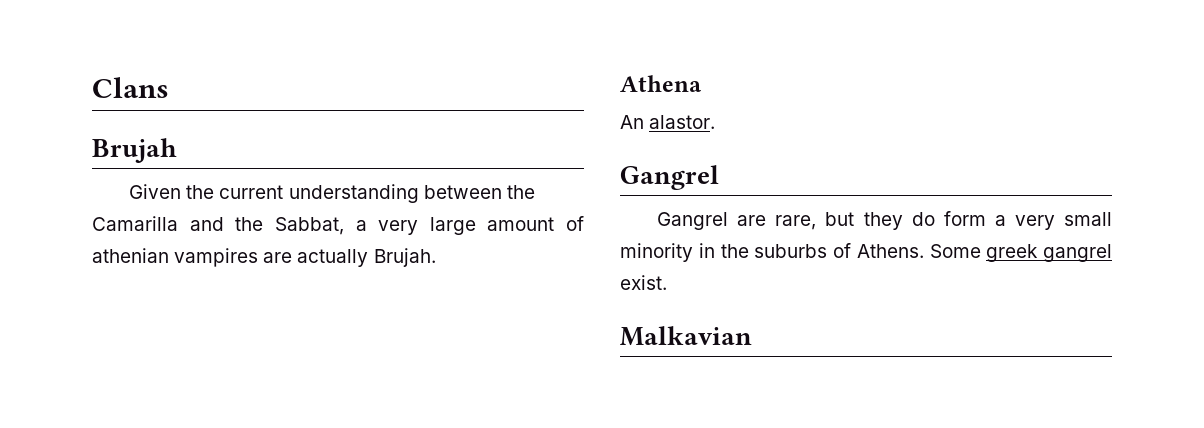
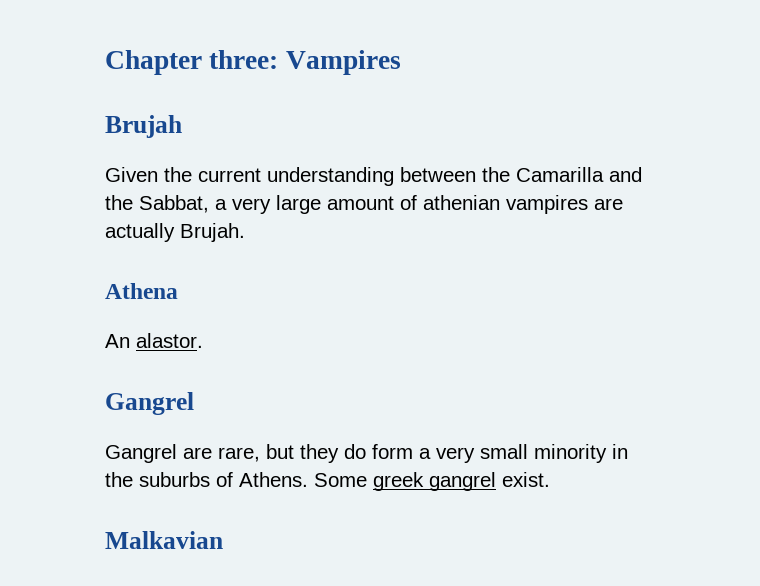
[92,77,169,98] Clans -> [105,50,401,75] Chapter three: Vampires

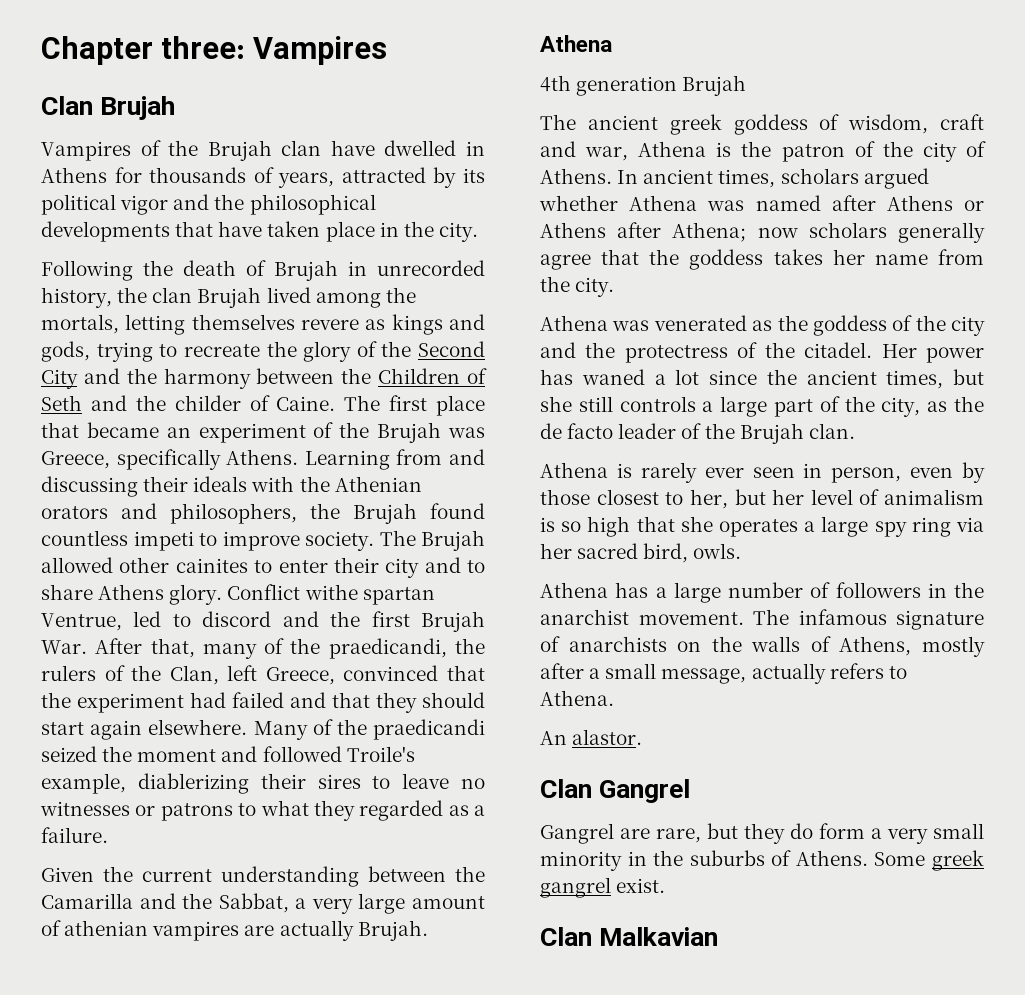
[105,115,182,138] Brujah -> [41,96,176,120] [41,140,485,161] [41,167,485,188] [41,194,376,215] [41,221,478,242] [41,260,485,281] [41,287,416,308] [41,314,485,335] [41,341,485,362] [41,368,488,389] [41,395,485,416] [41,422,486,443] [41,449,486,470] [41,476,422,497] [41,503,485,524] [41,530,485,551] [41,557,485,578] [41,584,435,605] [41,611,485,632] [41,638,485,659] [41,665,485,685] [41,692,485,713] [41,719,486,740] [41,746,415,762] [41,773,485,794] [40,800,485,821] [41,827,108,843] Clan Brujah // Vampires of the Brujah clan have dwelled in Athens for thousands of years, attracted by its political vigor and the philosophical developments that have taken place in the city. // Following the death of Brujah in unrecorded history, the clan Brujah lived among the mortals, letting themselves revere as kings and gods, trying to recreate the glory of the Second City and the harmony between the Children of Seth and the childer of Caine. The first place that became an experiment of the Brujah was Greece, specifically Athens. Learning from and discussing their ideals with the Athenian orators and philosophers, the Brujah found countless impeti to improve society. The Brujah allowed other cainites to enter their city and to share Athens glory. Conflict withe spartan Ventrue, led to discord and the first Brujah War. After that, many of the praedicandi, the rulers of the Clan, left Greece, convinced that the experiment had failed and that they should start again elsewhere. Many of the praedicandi seized the moment and followed Troile's example, diablerizing their sires to leave no witnesses or patrons to what they regarded as a failure.
(178, 291) none -> [540,75,747,96] [540,114,984,135] [540,141,986,162] [540,168,929,189] [539,195,985,211] [540,222,985,243] [540,249,984,270] [540,276,615,297] [540,315,985,336] [540,342,984,363] [540,369,984,389] [540,396,984,417] [540,423,855,444] [540,462,985,483] [540,489,984,509] [540,516,984,537] [540,543,742,563] [540,582,984,603] [540,609,984,630] [540,636,985,657] [540,663,907,684] [540,690,614,706] // 4th generation Brujah // The ancient greek goddess of wisdom, craft and war, Athena is the patron of the city of Athens. In ancient times, scholars argued whether Athena was named after Athens or Athens after Athena; now scholars generally agree that the goddess takes her name from the city. // Athena was venerated as the goddess of the city and the protectress of the citadel. Her power has waned a lot since the ancient times, but she still controls a large part of the city, as the de facto leader of the Brujah clan. // Athena is rarely ever seen in person, even by those closest to her, but her level of animalism is so high that she operates a large spy ring via her sacred bird, owls. // Athena has a large number of followers in the anarchist movement. The infamous signature of anarchists on the walls of Athens, mostly after a small message, actually refers to Athena.
(203, 340) none -> [540,779,592,798] Clan
(550, 479) none -> [540,927,592,946] Clan

